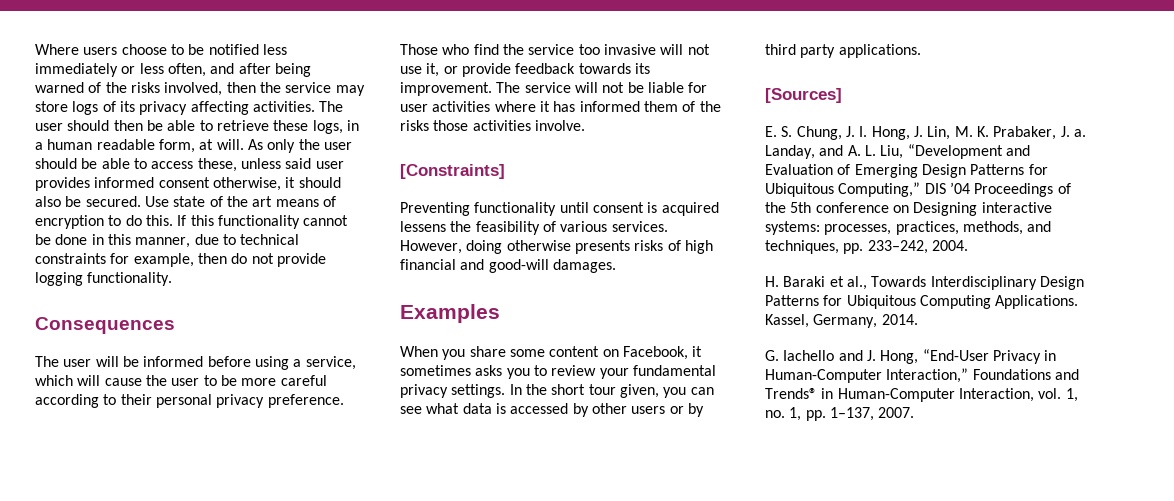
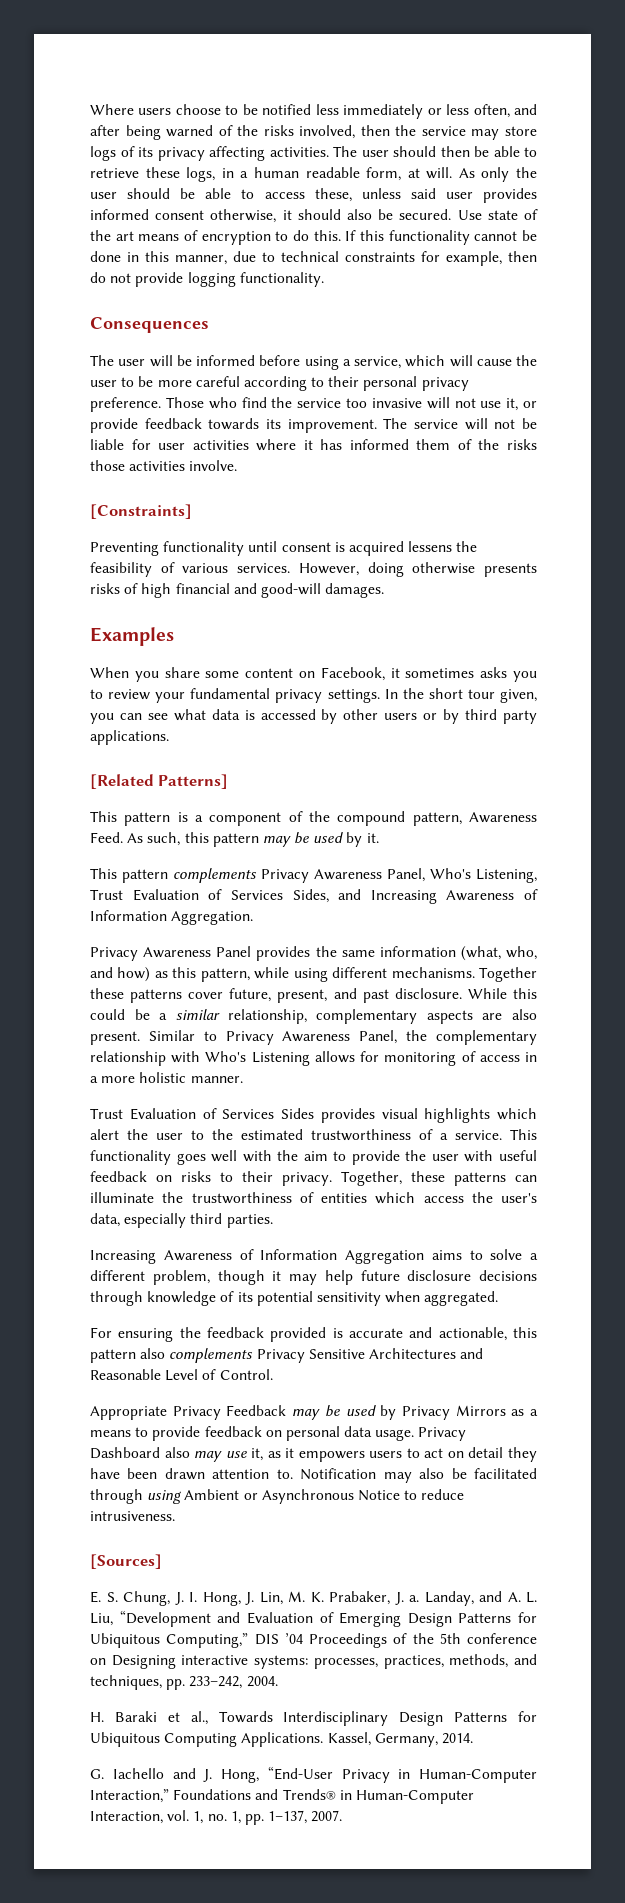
(921, 51) none -> [90,774,229,789] [90,811,537,826] [90,832,379,847] [90,868,537,883] [90,889,538,904] [90,910,254,925] [90,946,537,961] [90,967,537,982] [90,988,537,1003] [90,1009,537,1024] [90,1030,537,1045] [90,1051,537,1066] [90,1072,243,1083] [90,1108,537,1123] [90,1129,537,1141] [90,1150,537,1165] [90,1171,537,1186] [90,1192,537,1204] [90,1213,273,1228] [90,1249,538,1264] [90,1270,537,1285] [90,1291,499,1306] [90,1327,537,1342] [90,1348,484,1363] [90,1369,273,1381] [90,1405,538,1420] [90,1426,467,1441] [90,1447,538,1462] [90,1468,537,1483] [90,1489,465,1504] [90,1511,175,1521] // [Related Patterns] // This pattern is a component of the compound pattern, Awareness Feed. As such, this pattern may be used by it. // This pattern complements Privacy Awareness Panel, Who's Listening, Trust Evaluation of Services Sides, and Increasing Awareness of Information Aggregation. // Privacy Awareness Panel provides the same information (what, who, and how) as this pattern, while using different mechanisms. Together these patterns cover future, present, and past disclosure. While this could be a similar relationship, complementary aspects are also present. Similar to Privacy Awareness Panel, the complementary relationship with Who's Listening allows for monitoring of access in a more holistic manner. // Trust Evaluation of Services Sides provides visual highlights which alert the user to the estimated trustworthiness of a service. This functionality goes well with the aim to provide the user with useful feedback on risks to their privacy. Together, these patterns can illuminate the trustworthiness of entities which access the user's data, especially third parties. // Increasing Awareness of Information Aggregation aims to solve a different problem, though it may help future disclosure decisions through knowledge of its potential sensitivity when aggregated. // For ensuring the feedback provided is accurate and actionable, this pattern also complements Privacy Sensitive Architectures and Reasonable Level of Control. // Appropriate Privacy Feedback may be used by Privacy Mirrors as a means to provide feedback on personal data usage. Privacy Dashboard also may use it, as it empowers users to act on detail they have been drawn attention to. Notification may also be facilitated through using Ambient or Asynchronous Notice to reduce intrusiveness.

